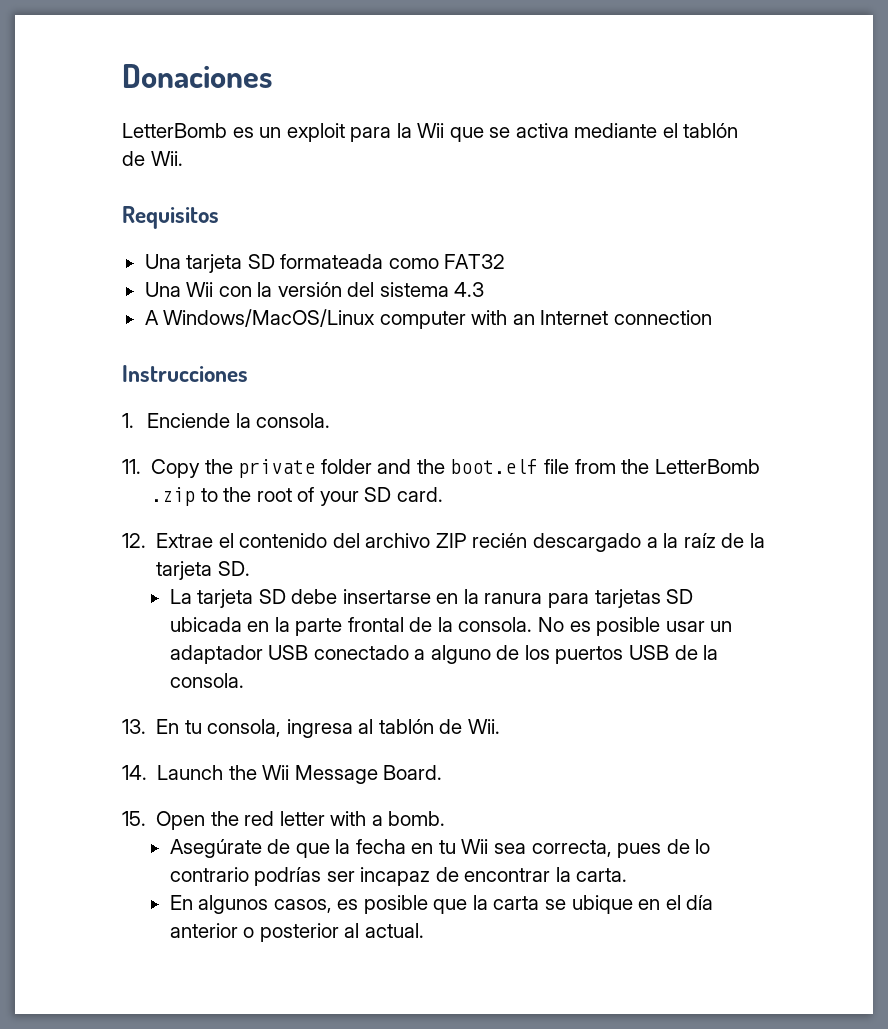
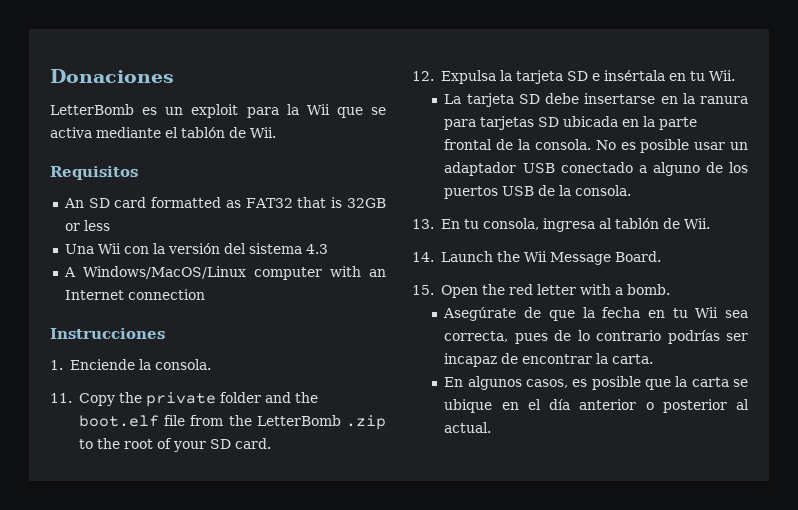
[144,254,506,273] Una tarjeta SD formateada como FAT32 -> [63,197,387,208] [64,220,110,231] An SD card formatted as FAT32 that is 32GB or less
[156,533,765,552] [156,561,250,580] Extrae el contenido del archivo ZIP recién descargado a la raíz de la tarjeta SD. -> [440,70,735,84] Expulsa la tarjeta SD e insértala en tu Wii.

